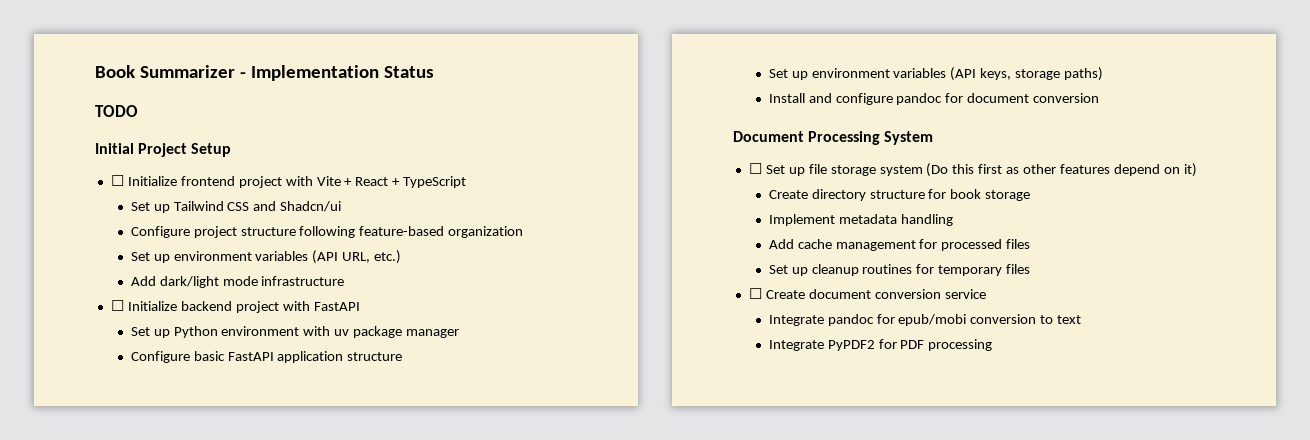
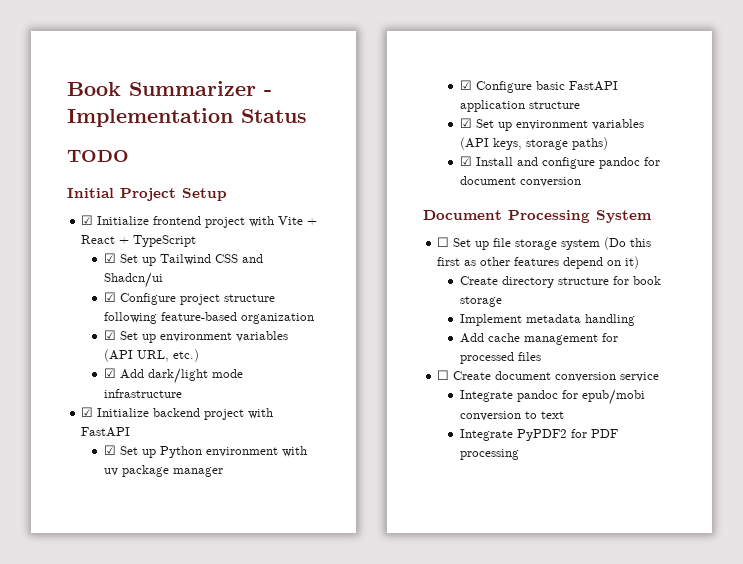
[110,175,124,186] ☐ -> [81,215,94,225] ☑
(467, 182) none -> [104,253,117,263] ☑
(342, 206) none -> [104,292,117,302] ☑
(524, 232) none -> [104,330,117,340] ☑
(402, 257) none -> [104,368,117,378] ☑
[110,300,124,311] ☐ -> [81,407,94,417] ☑
(360, 306) none -> [104,445,117,455] ☑
(460, 333) none -> [460,80,473,90] ☑
(403, 356) none -> [460,118,473,128] ☑
(1104, 74) none -> [460,156,473,166] ☑
[768,264,1031,276] // Set up cleanup routines for temporary files -> (542, 356) none

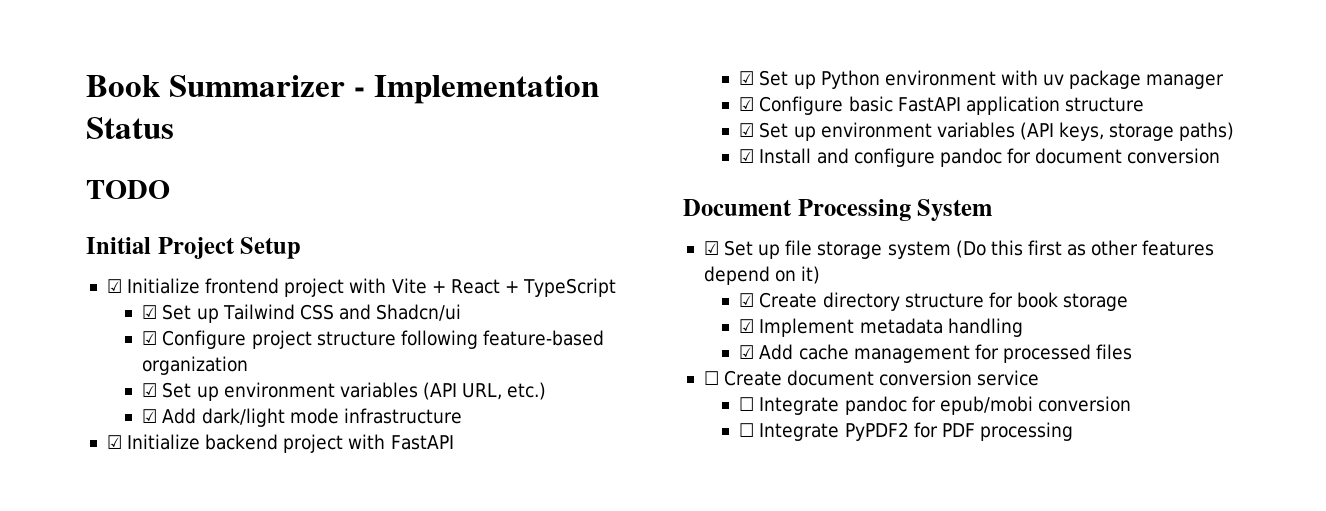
[437,237,450,247] ☐ -> [703,241,719,255] ☑
(640, 262) none -> [739,293,755,307] ☑
(503, 301) none -> [739,319,755,333] ☑
(636, 320) none -> [739,345,755,359] ☑
(660, 377) none -> [739,397,755,411] ☐
[525,411,565,419] to text // -> [739,423,755,437] // ☐

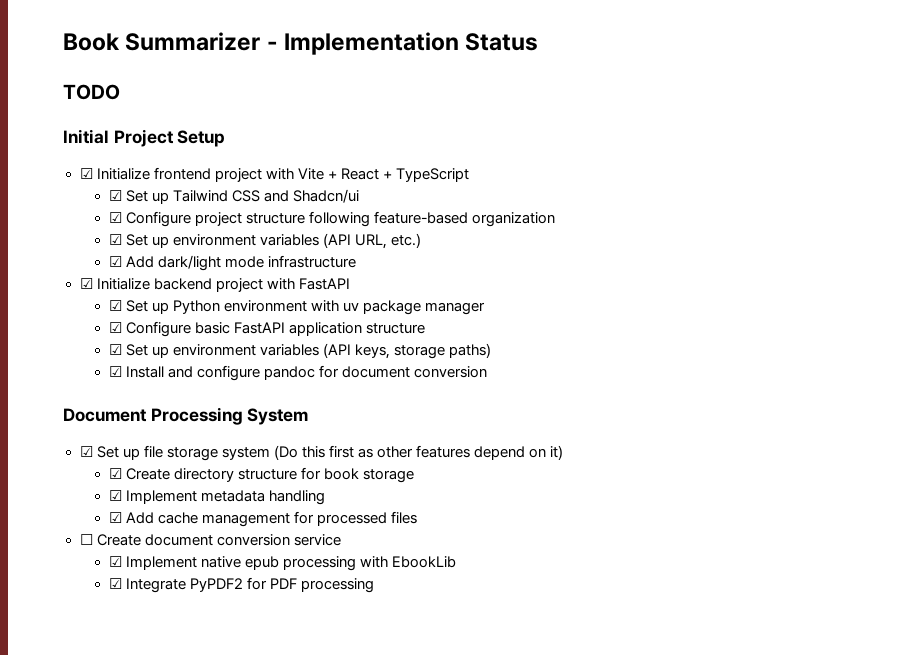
[739,396,1131,415] [739,423,755,437] ☐ Integrate pandoc for epub/mobi conversion // ☐ -> [108,556,457,571] [108,578,122,589] ☑ Implement native epub processing with EbookLib // ☑

